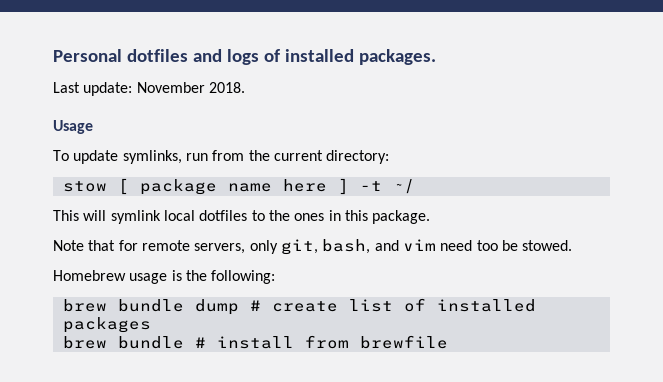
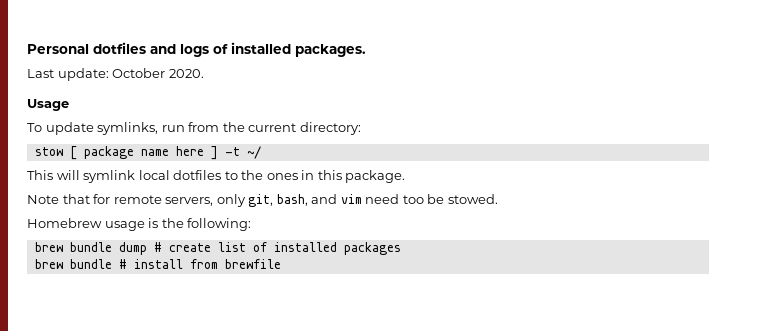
[136,82,245,93] November 2018. -> [112,68,204,78] October 2020.

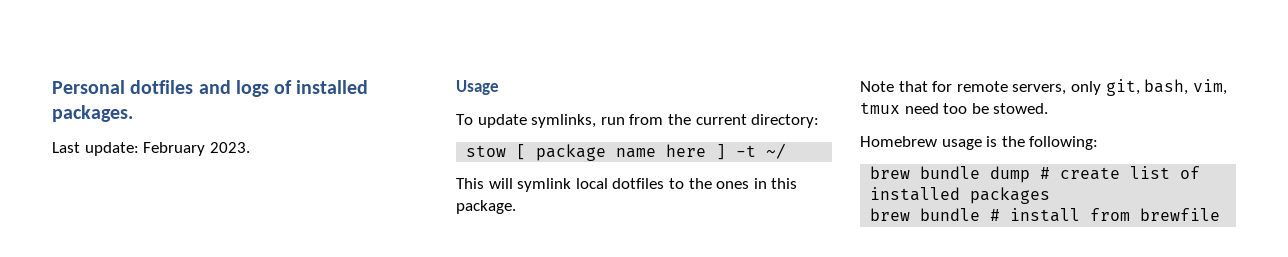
[112,68,204,78] October 2020. -> [143,142,250,156] February 2023.
[311,194,362,204] and vim -> [1192,79,1227,95] [860,102,900,114] vim, tmux

